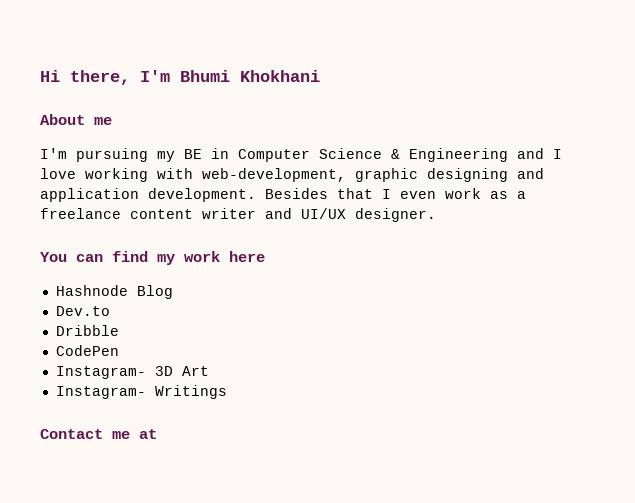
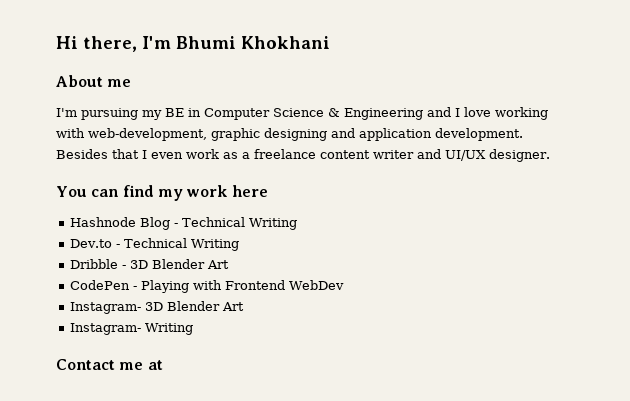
[55,306,110,316] [55,325,119,336] [55,345,119,356] // Dev.to // Dribble // CodePen -> [174,217,298,230] [70,238,240,251] [70,259,230,269] [70,280,345,293] - Technical Writing // Dev.to - Technical Writing // Dribble - 3D Blender Art // CodePen - Playing with Frontend WebDev
(173, 371) none -> [167,301,221,311] Blender
[154,385,227,399] Writings -> [145,323,194,335] Writing

